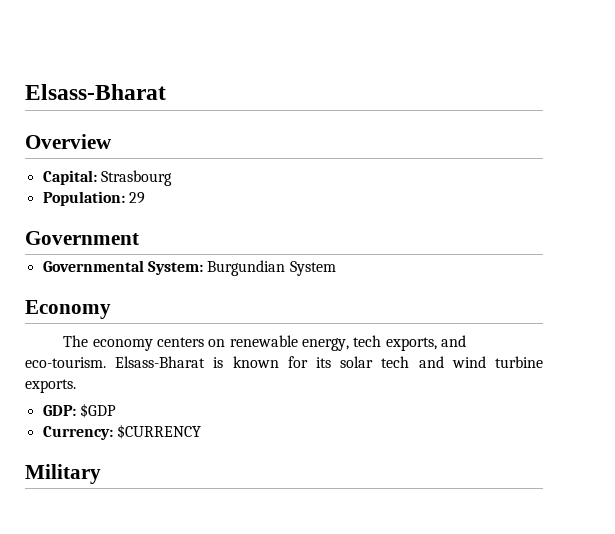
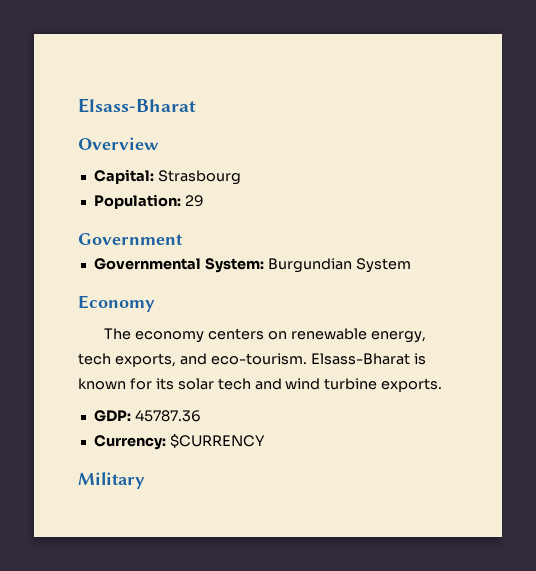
[79,403,116,418] $GDP -> [134,410,201,422] 45787.36

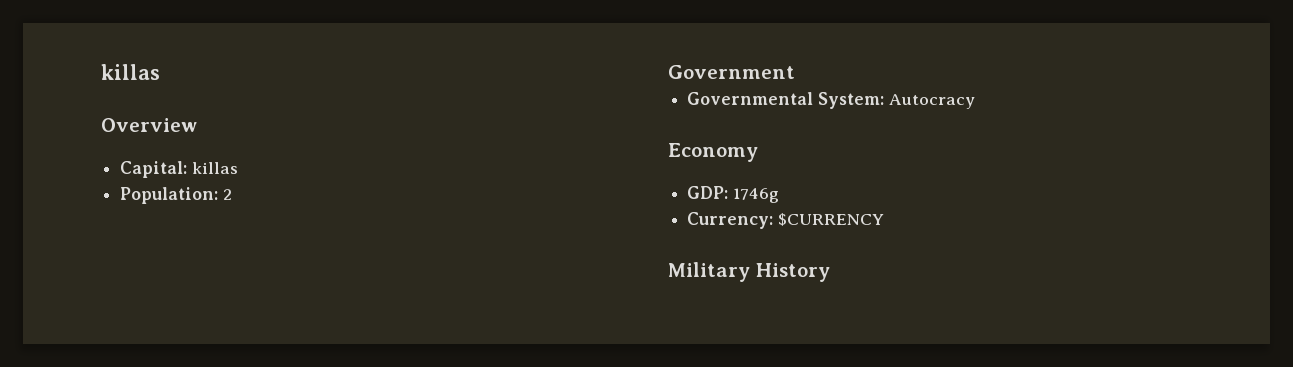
[78,98,196,113] Elsass-Bharat -> [101,64,160,80] killas
[157,170,241,185] Strasbourg -> [191,162,238,174] killas
[184,195,204,207] 29 -> [222,189,232,200] 2
[267,258,411,273] Burgundian System -> [888,94,975,109] Autocracy
[104,328,426,343] [78,353,426,367] [78,378,443,392] // The economy centers on renewable energy, tech exports, and eco-tourism. Elsass-Bharat is known for its solar tech and wind turbine exports. -> (758, 152) none
[134,410,201,422] 45787.36 -> [732,188,779,203] 1746g
(145, 480) none -> [755,263,830,282] History

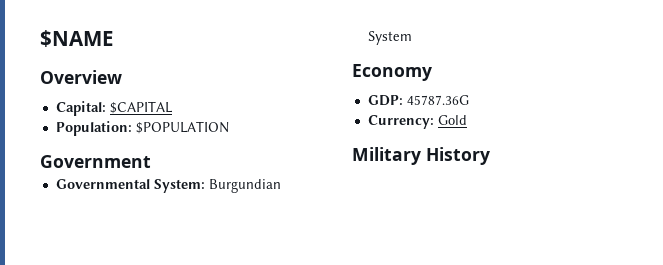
[101,64,160,80] killas -> [40,30,113,47] $NAME
[191,162,238,174] killas -> [109,101,172,114] $CAPITAL
[222,189,232,200] 2 -> [135,121,229,134] $POPULATION
[888,94,975,109] Autocracy -> [208,179,281,193] [367,31,412,45] Burgundian System
[732,188,779,203] 1746g -> [406,95,469,105] 45787.36G
[777,213,884,226] $CURRENCY -> [437,115,467,125] Gold

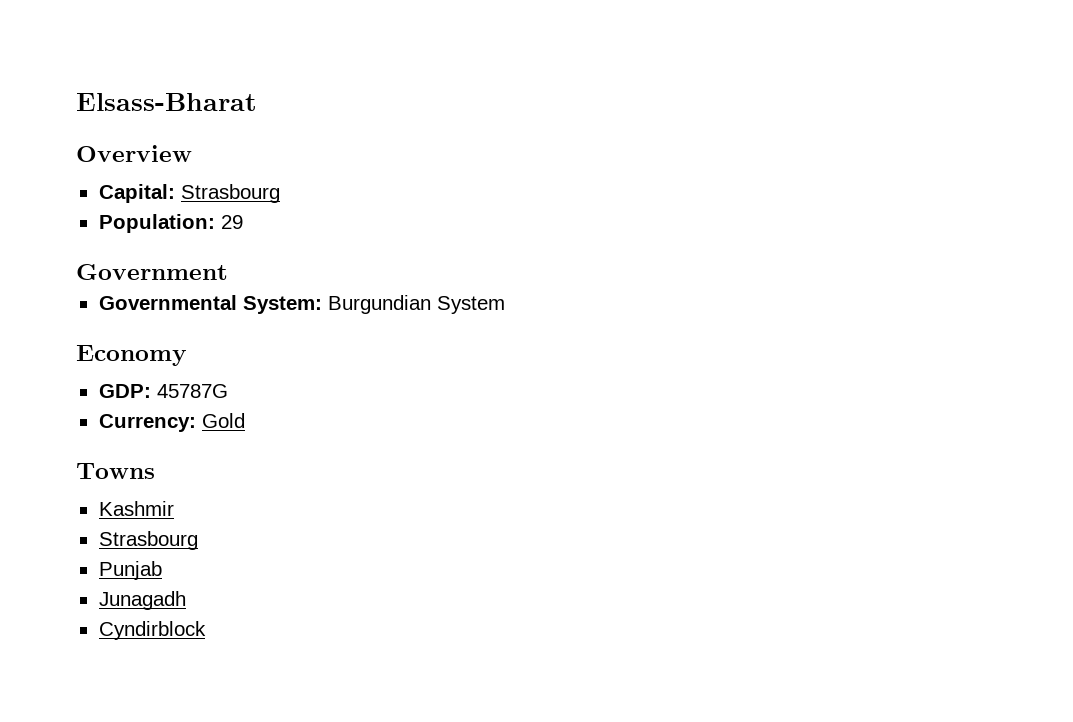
[40,30,113,47] $NAME -> [76,93,257,111] Elsass-Bharat
[109,101,172,114] $CAPITAL -> [180,184,280,203] Strasbourg
[135,121,229,134] $POPULATION -> [220,215,243,229] 29
[406,95,469,105] 45787.36G -> [156,384,228,398] 45787G
[352,147,490,165] Military History -> [76,463,155,479] [98,501,174,516] [98,531,198,550] [98,561,162,580] [98,591,186,610] [98,621,206,640] Towns // Kashmir // Strasbourg // Punjab // Junagadh // Cyndirblock

